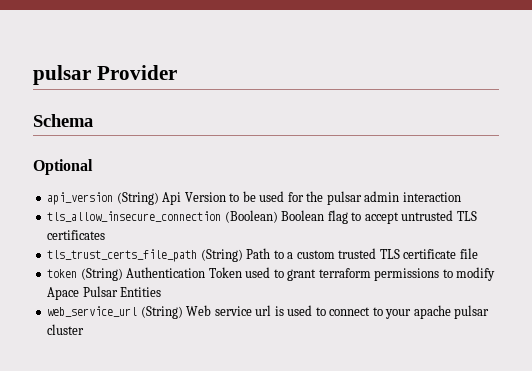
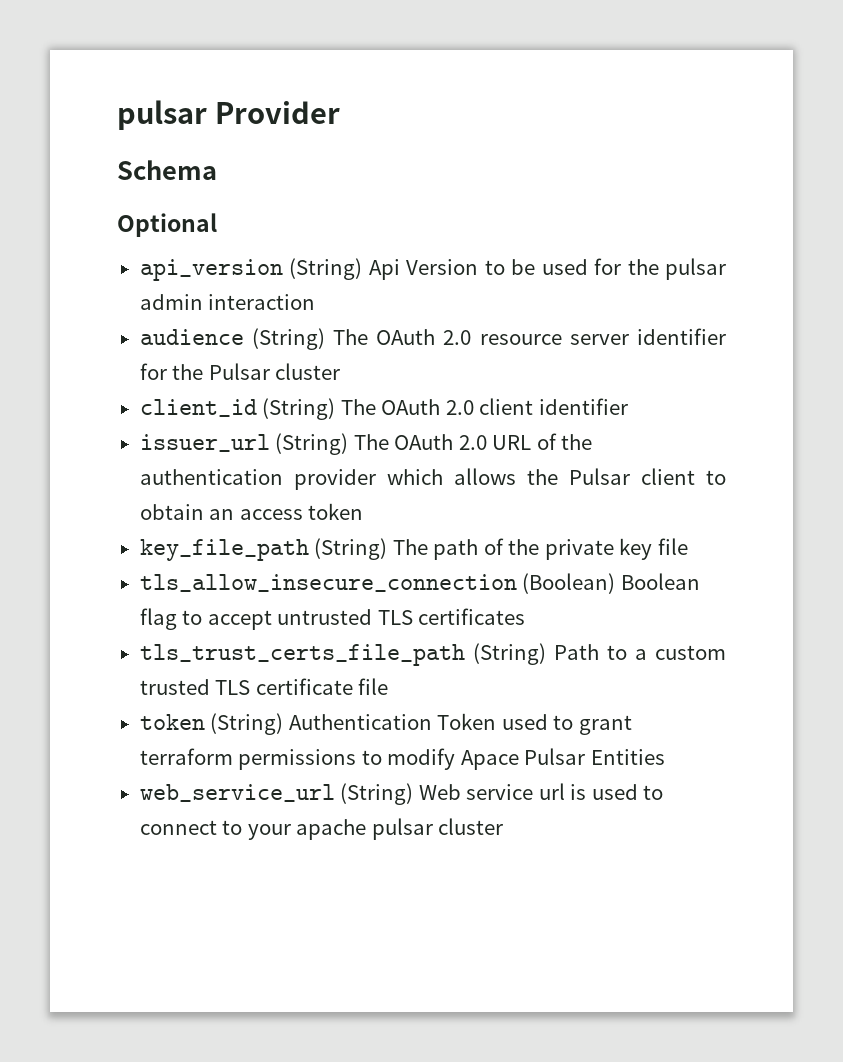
(461, 197) none -> [139,328,726,350] [139,363,341,380] [139,398,628,420] [139,433,593,455] [139,468,727,490] [139,503,364,520] [139,538,688,561] // audience (String) The OAuth 2.0 resource server identifier for the Pulsar cluster // client_id (String) The OAuth 2.0 client identifier // issuer_url (String) The OAuth 2.0 URL of the authentication provider which allows the Pulsar client to obtain an access token // key_file_path (String) The path of the private key file

